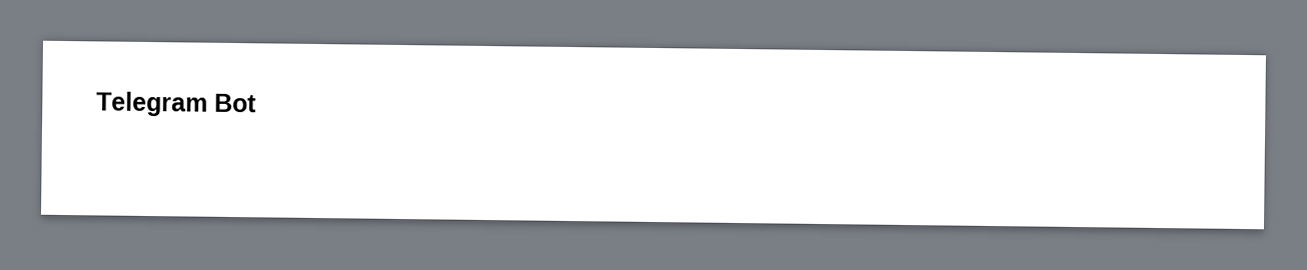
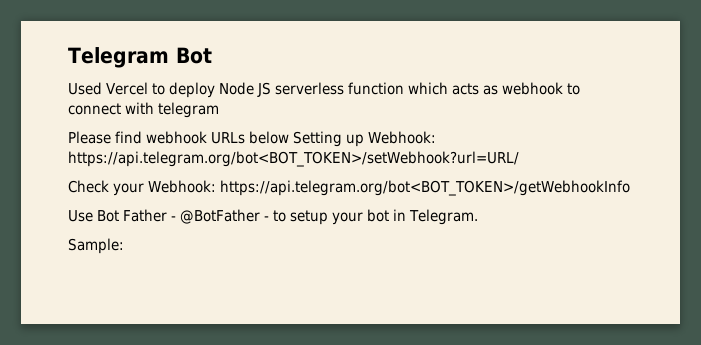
(257, 103) none -> [68,82,580,98] [68,102,219,118] [68,131,436,147] [68,151,519,167] [68,180,630,196] [68,209,478,225] [68,238,124,254] // Used Vercel to deploy Node JS serverless function which acts as webhook to connect with telegram // Please find webhook URLs below Setting up Webhook: https://api.telegram.org/bot<BOT_TOKEN>/setWebhook?url=URL/ // Check your Webhook: https://api.telegram.org/bot<BOT_TOKEN>/getWebhookInfo // Use Bot Father - @BotFather - to setup your bot in Telegram. // Sample:

